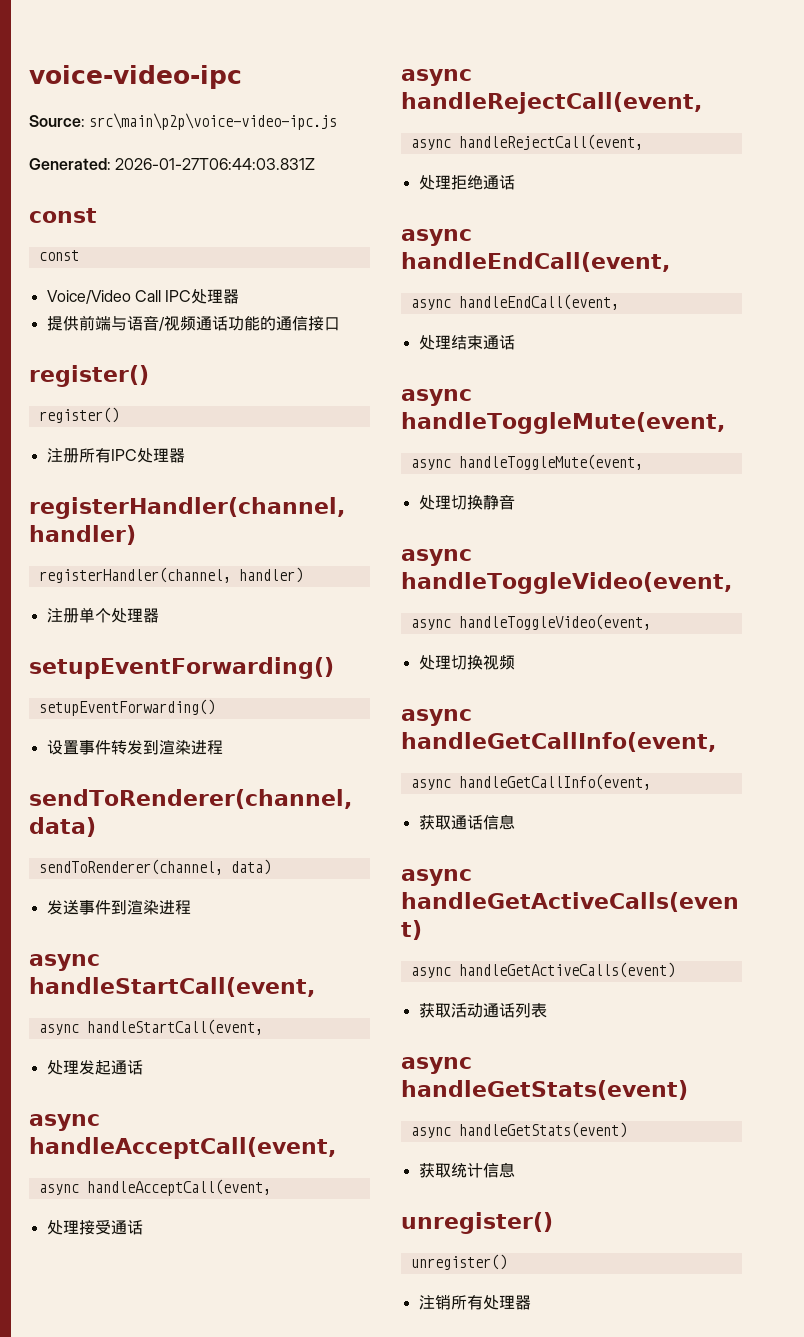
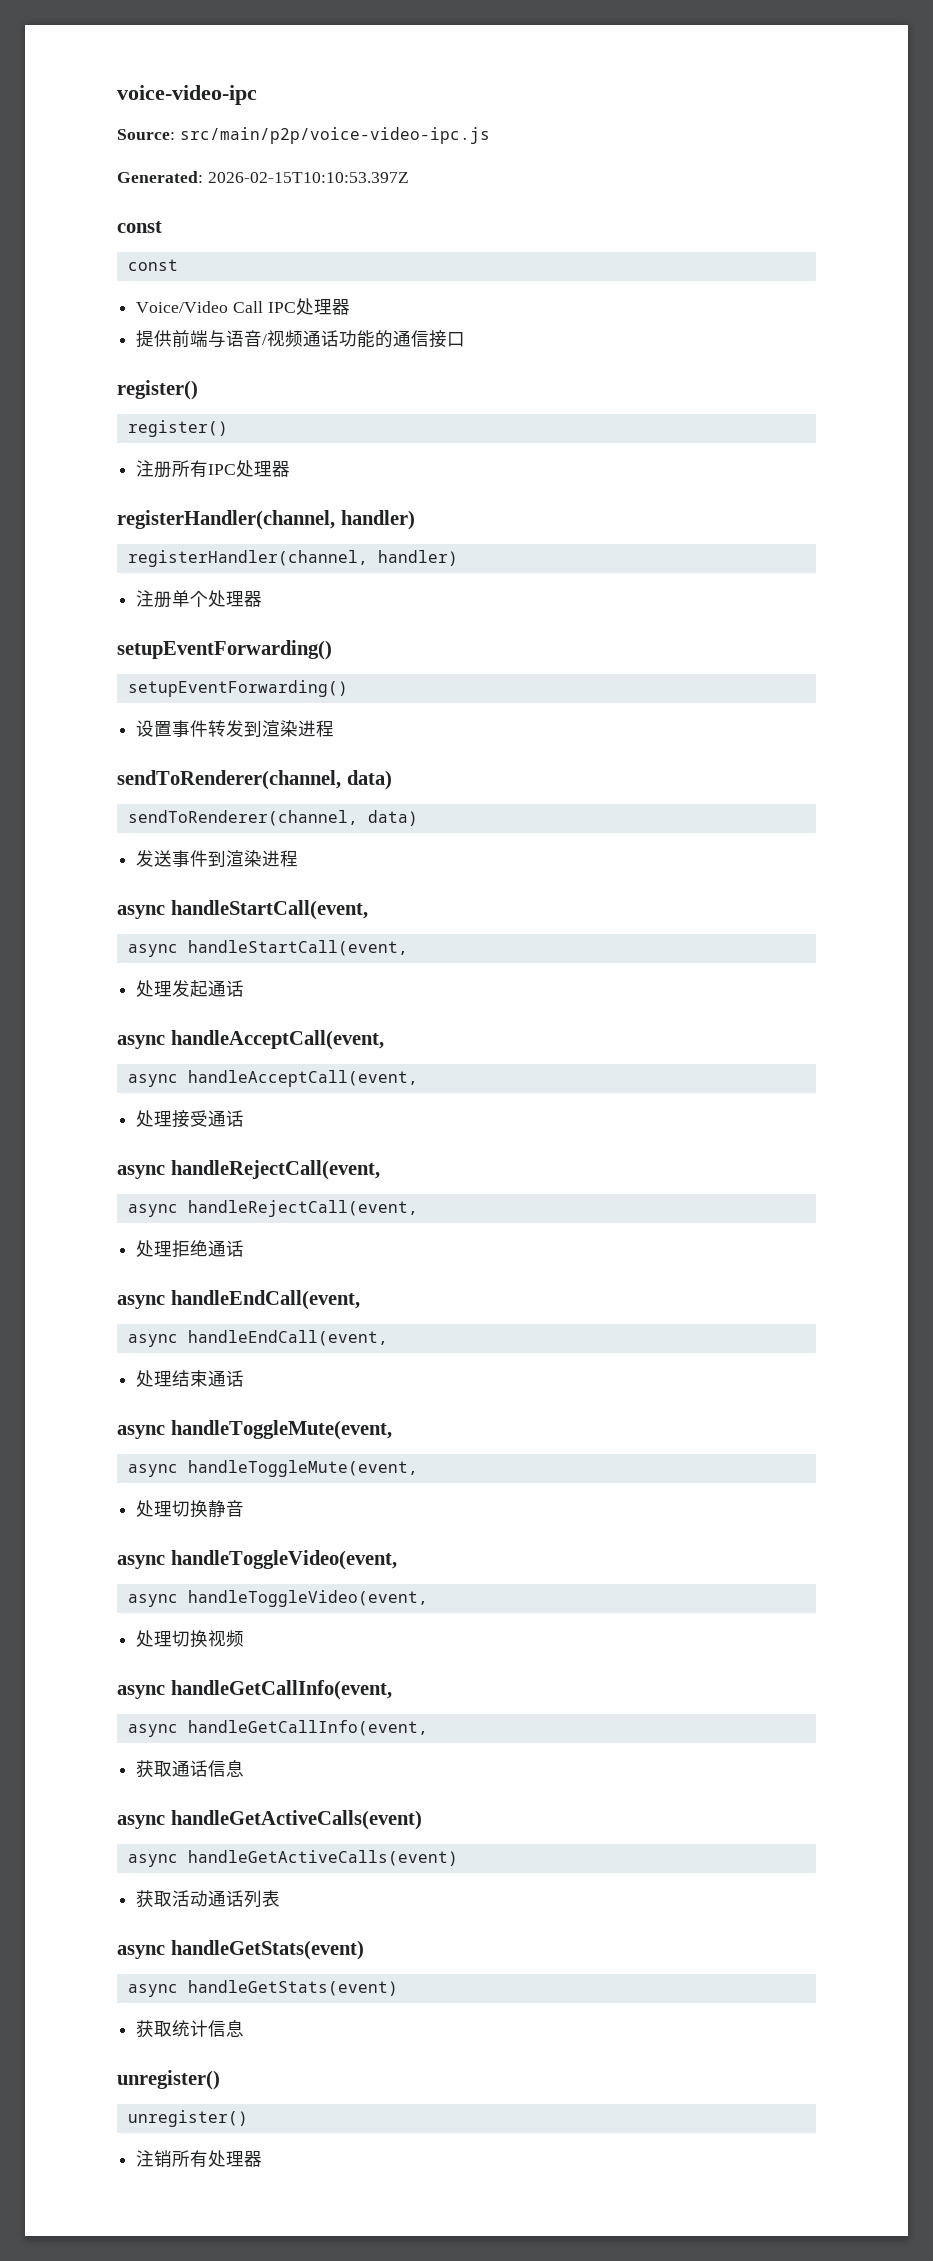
[89,113,338,130] src\main\p2p\voice-video-ipc.js -> [179,127,490,144] src/main/p2p/voice-video-ipc.js
[115,158,316,170] 2026-01-27T06:44:03.831Z -> [207,172,409,183] 2026-02-15T10:10:53.397Z

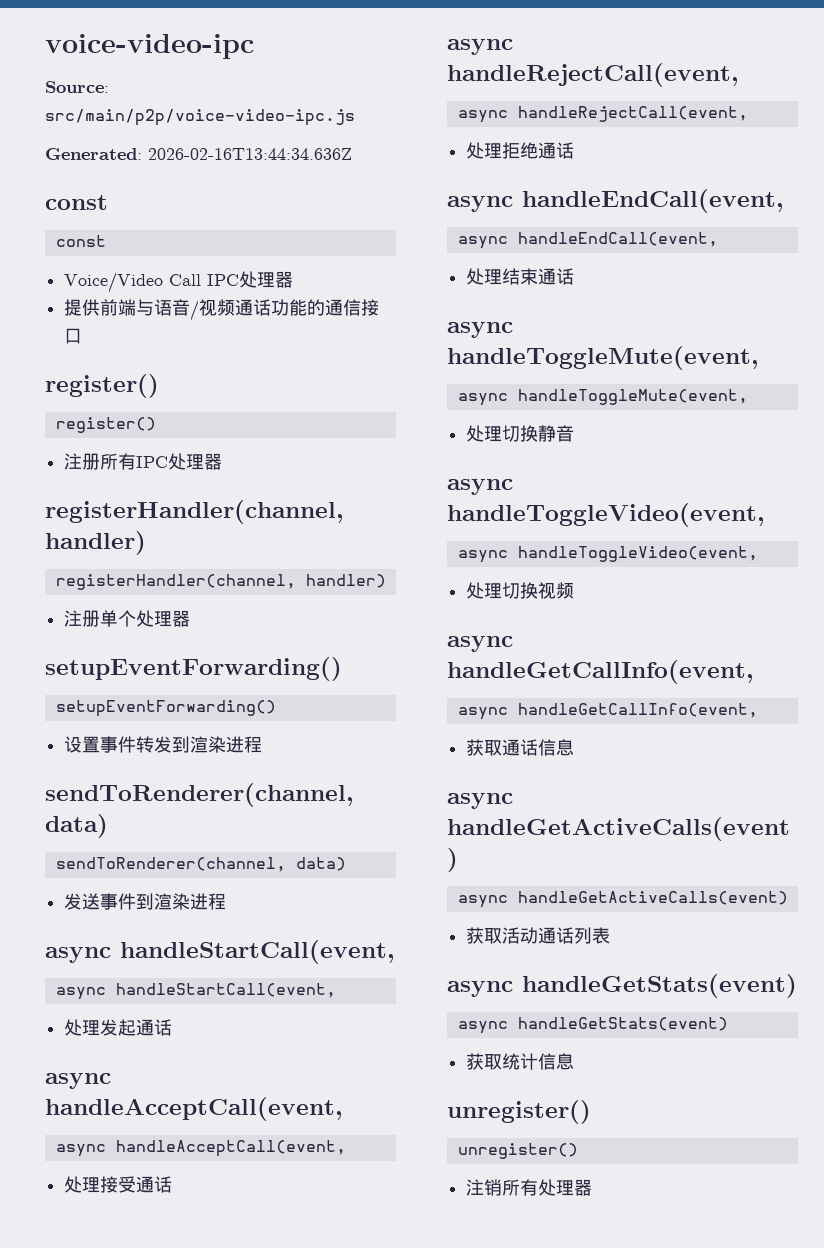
[207,172,409,183] 2026-02-15T10:10:53.397Z -> [148,148,352,160] 2026-02-16T13:44:34.636Z

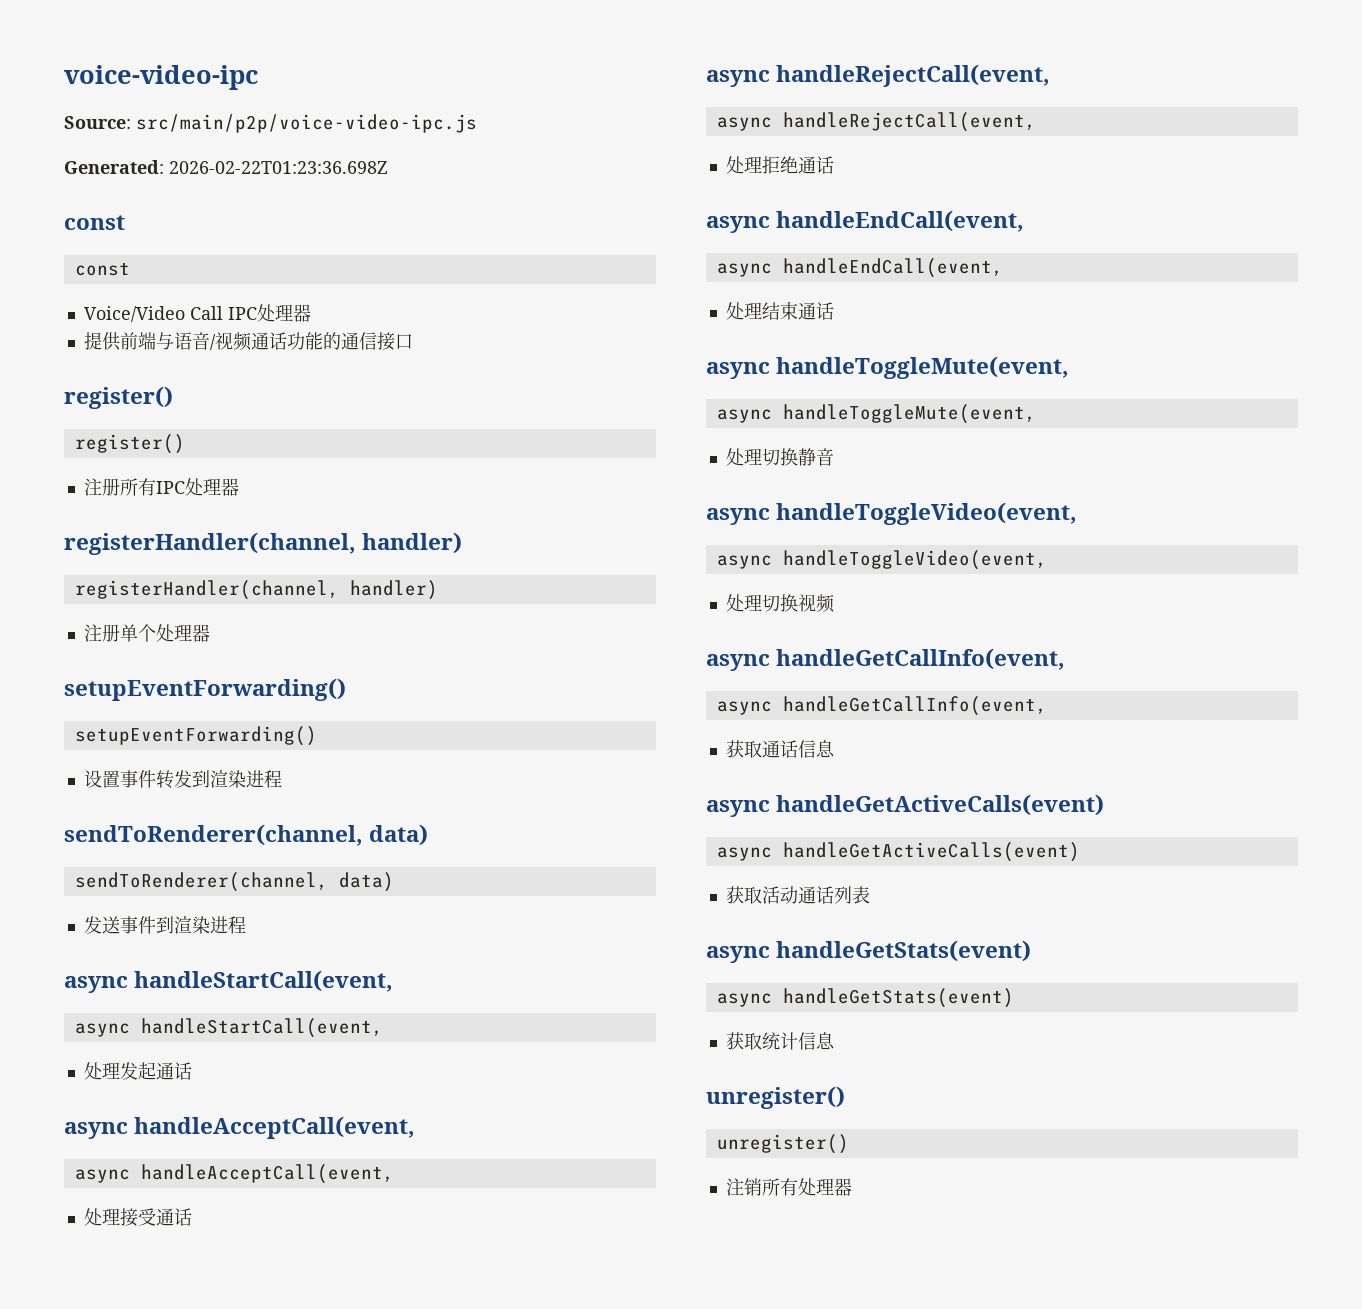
[148,148,352,160] 2026-02-16T13:44:34.636Z -> [169,161,388,174] 2026-02-22T01:23:36.698Z

